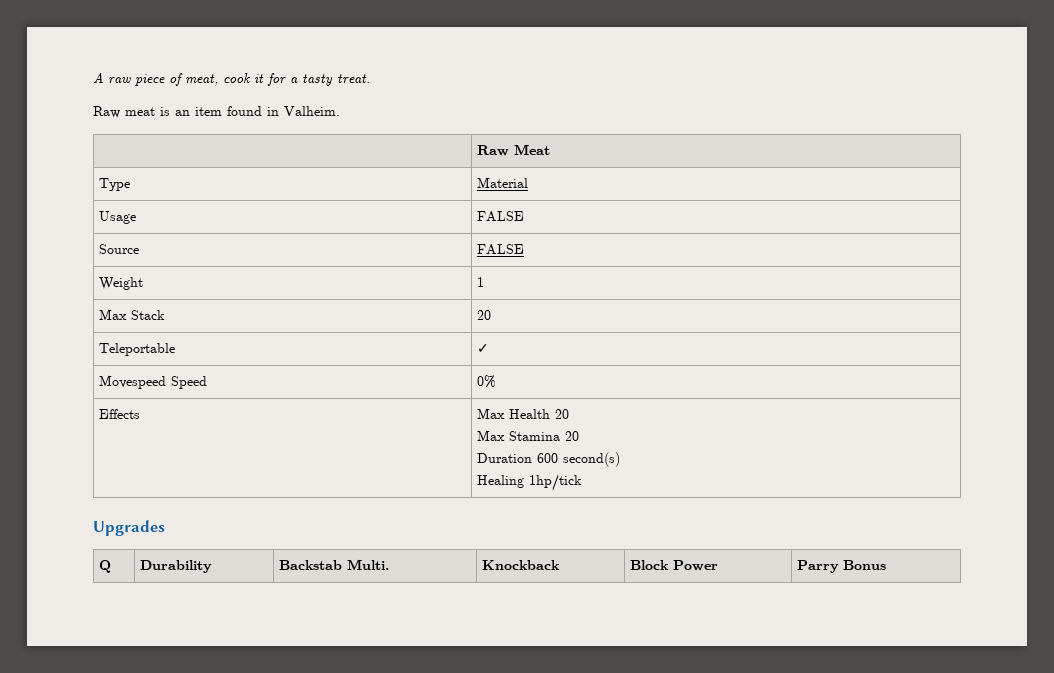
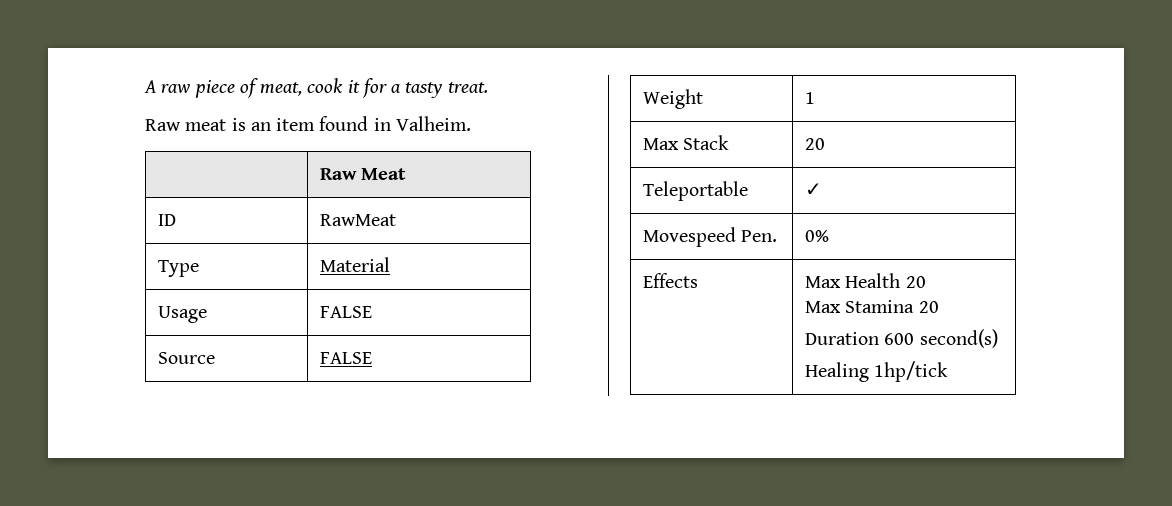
(550, 149) none -> [157,214,176,226] [319,214,396,226] // ID | RawMeat
[170,376,207,389] Speed -> [741,230,778,242] Pen.
[93,520,165,536] [98,560,111,573] [139,560,212,573] [278,559,389,570] [481,560,560,570] [629,560,718,571] [796,560,886,573] // Upgrades // Q | Durability | Backstab Multi. | Knockback | Block Power | Parry Bonus -> (949, 371) none

